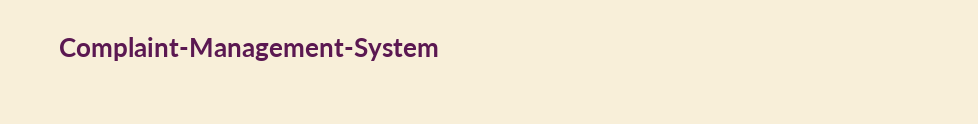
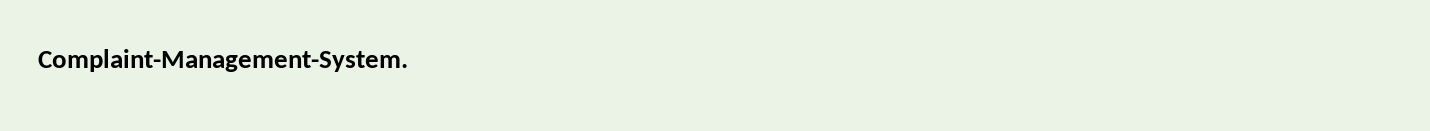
[59,37,439,61] Complaint-Management-System -> [38,49,408,72] Complaint-Management-System.

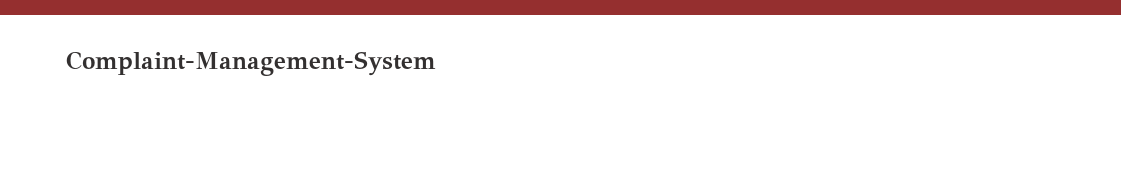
[38,49,408,72] Complaint-Management-System. -> [66,51,436,76] Complaint-Management-System

